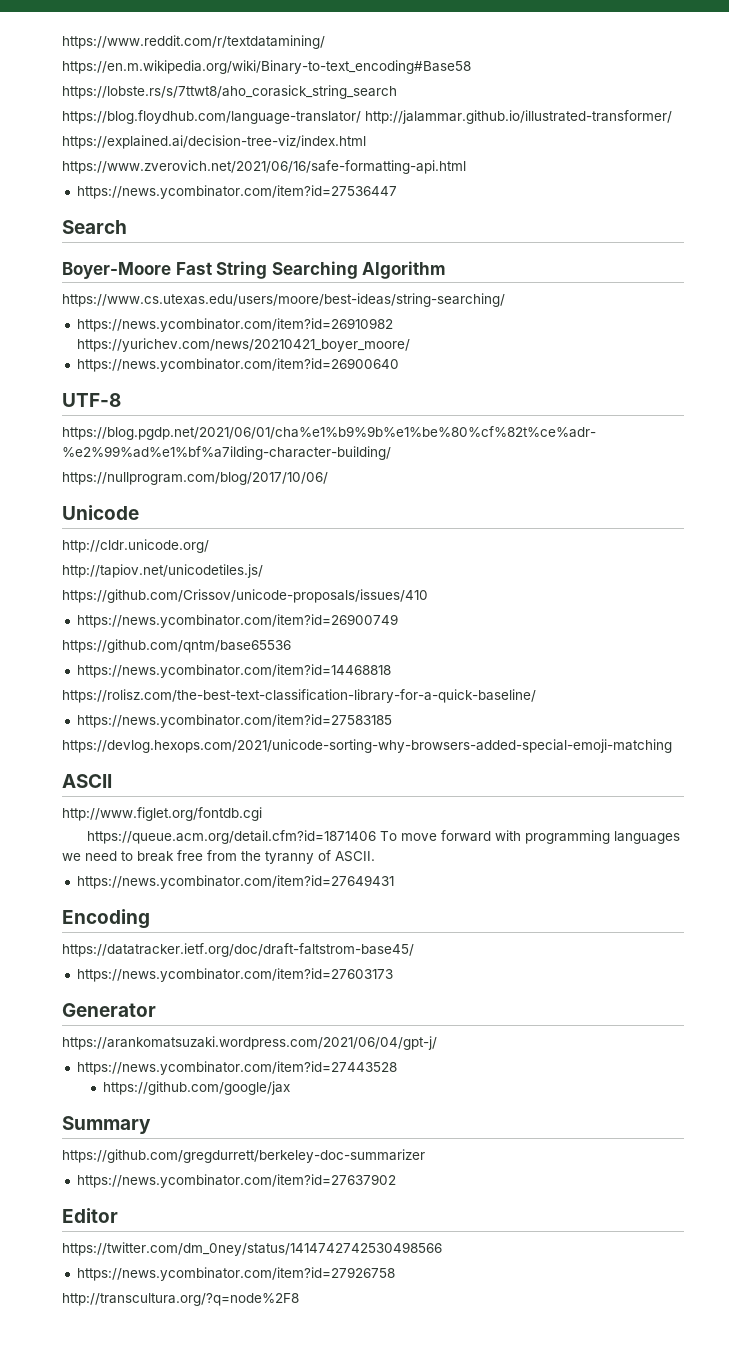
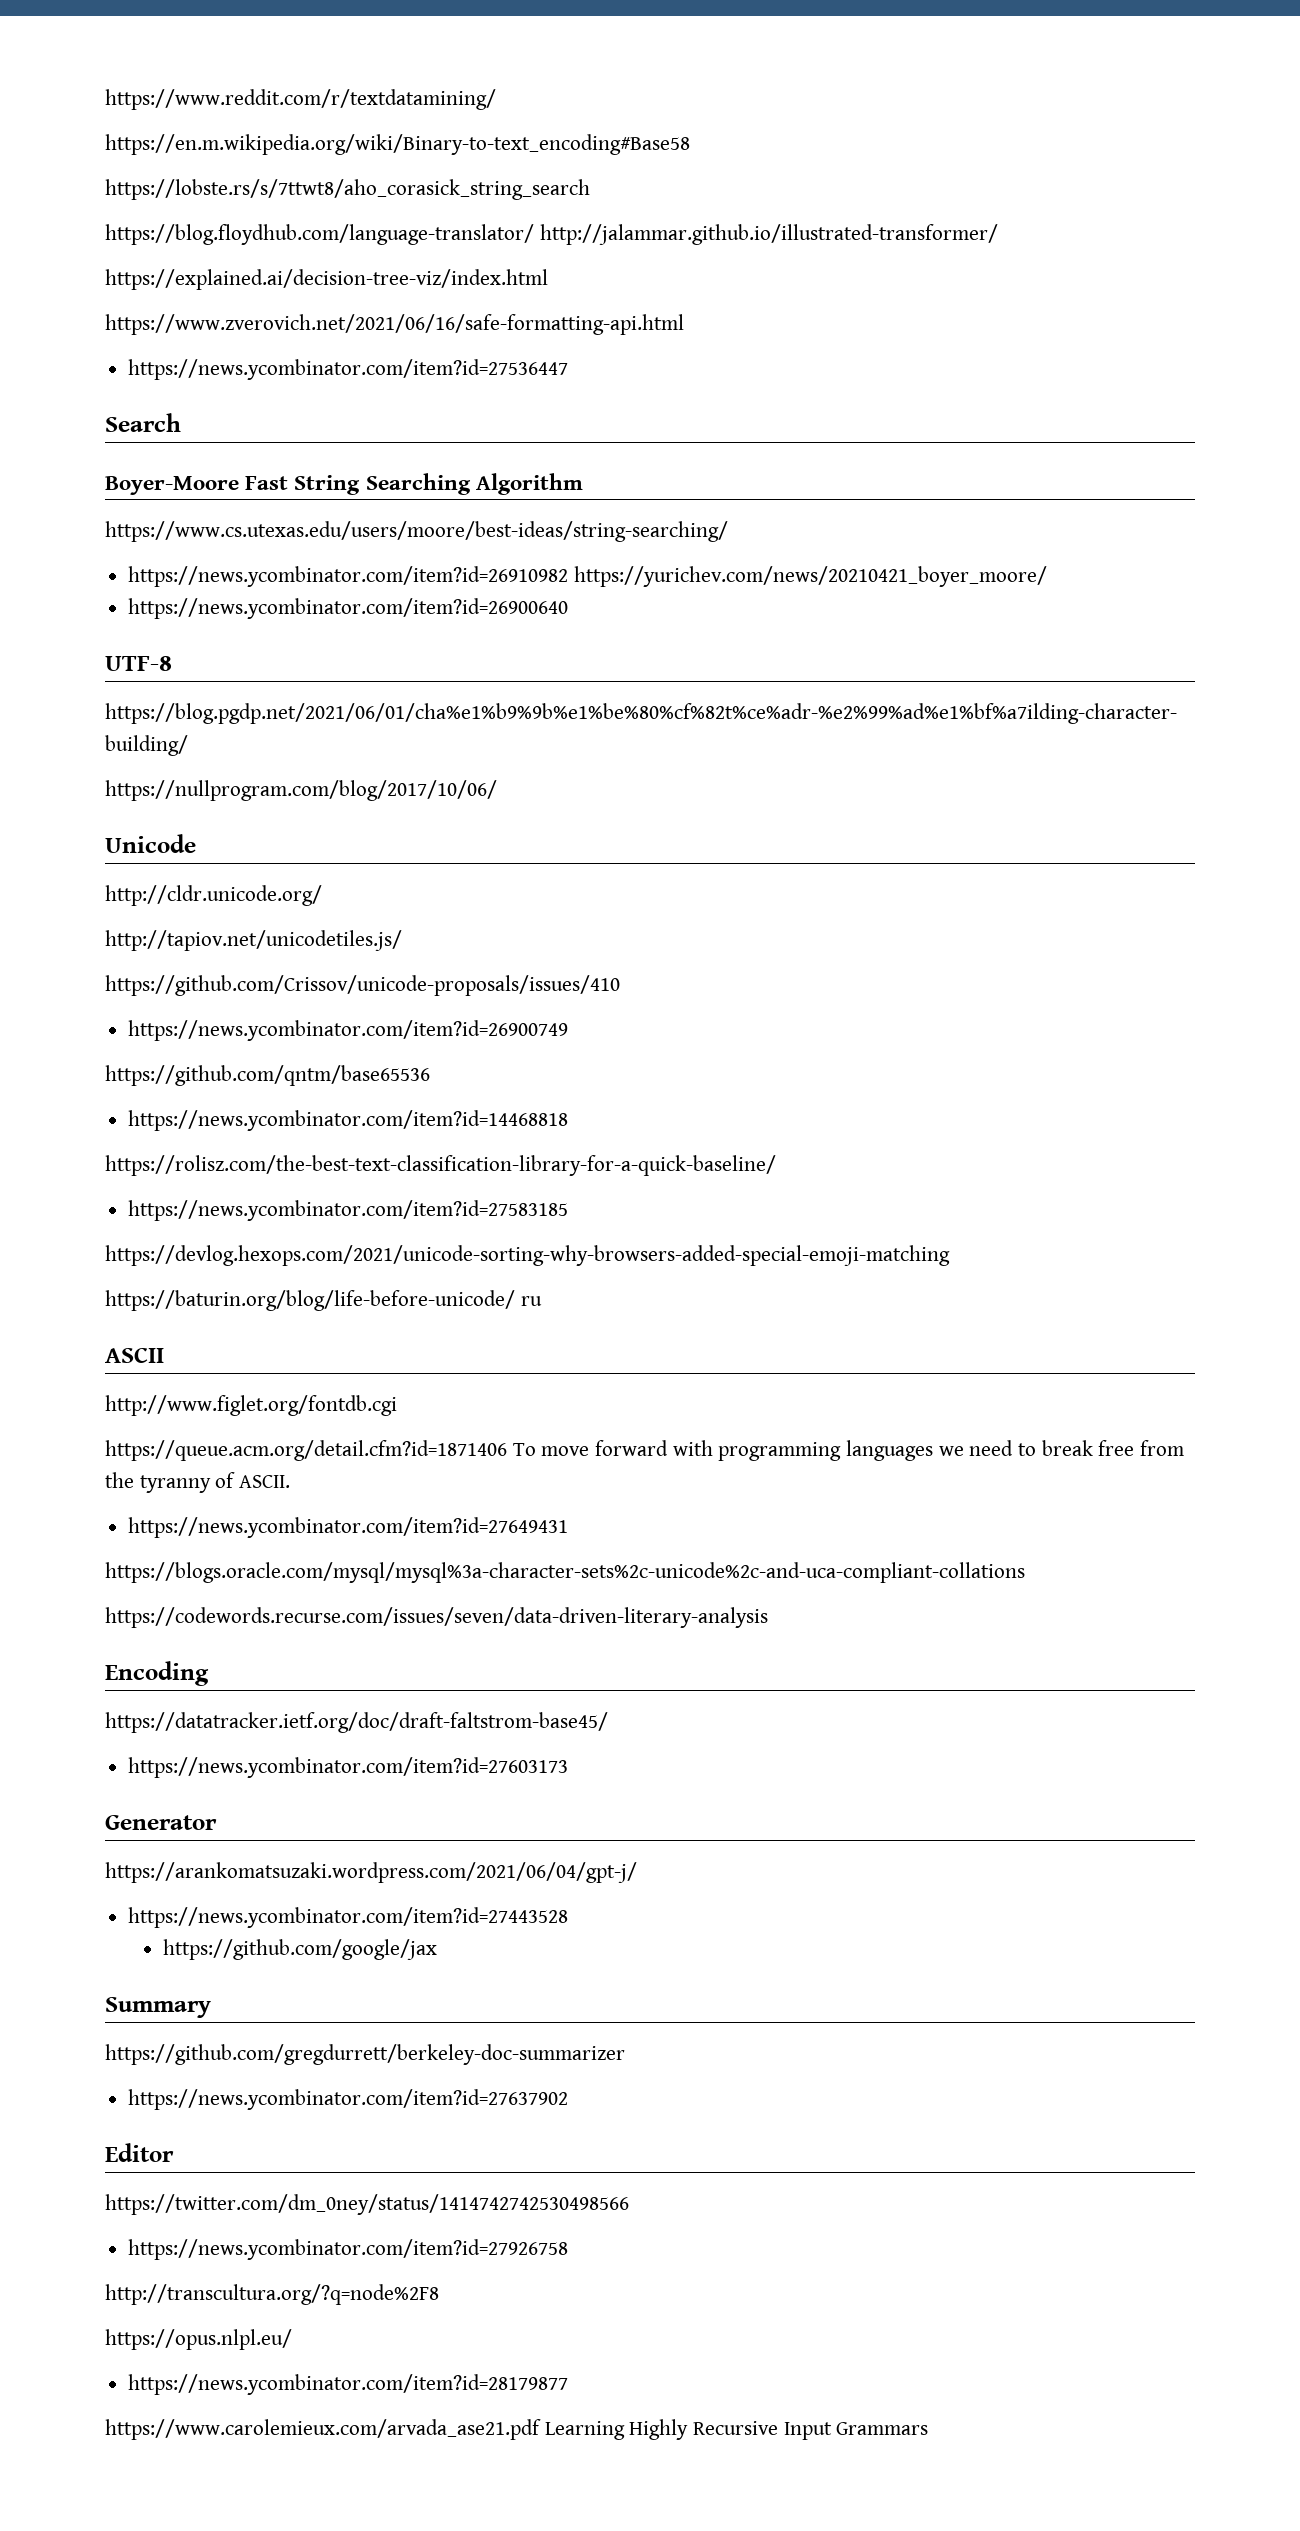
(672, 746) none -> [105,1290,542,1311] // https://baturin.org/blog/life-before-unicode/ ru
(394, 882) none -> [105,1562,1025,1583] [105,1607,768,1628] // https://blogs.oracle.com/mysql/mysql%3a-character-sets%2c-unicode%2c-and-uca-compliant-collations // https://codewords.recurse.com/issues/seven/data-driven-literary-analysis
(299, 1299) none -> [105,2329,292,2350] [128,2374,569,2395] [105,2419,929,2440] // https://opus.nlpl.eu/ // https://news.ycombinator.com/item?id=28179877 // https://www.carolemieux.com/arvada_ase21.pdf Learning Highly Recursive Input Grammars

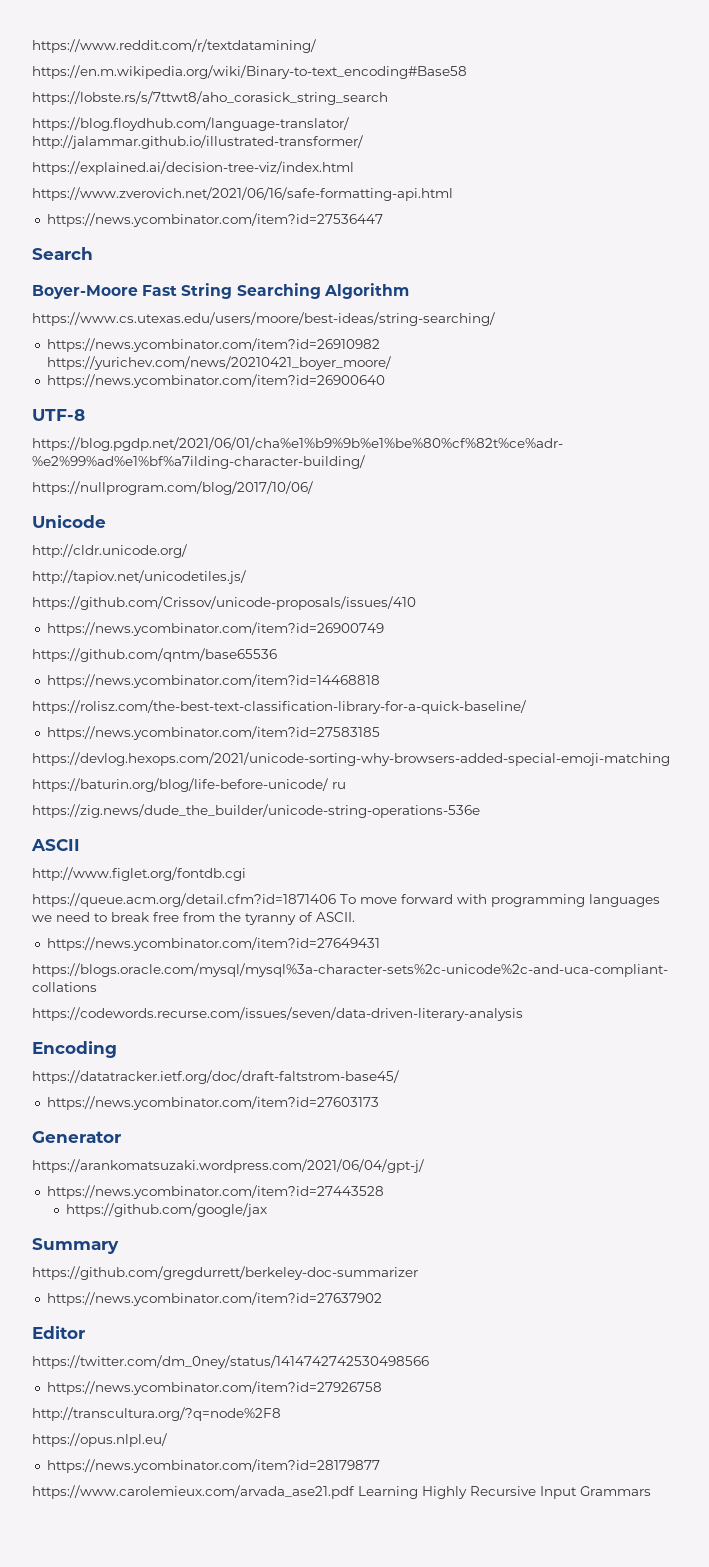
(542, 1301) none -> [32,804,480,818] // https://zig.news/dude_the_builder/unicode-string-operations-536e

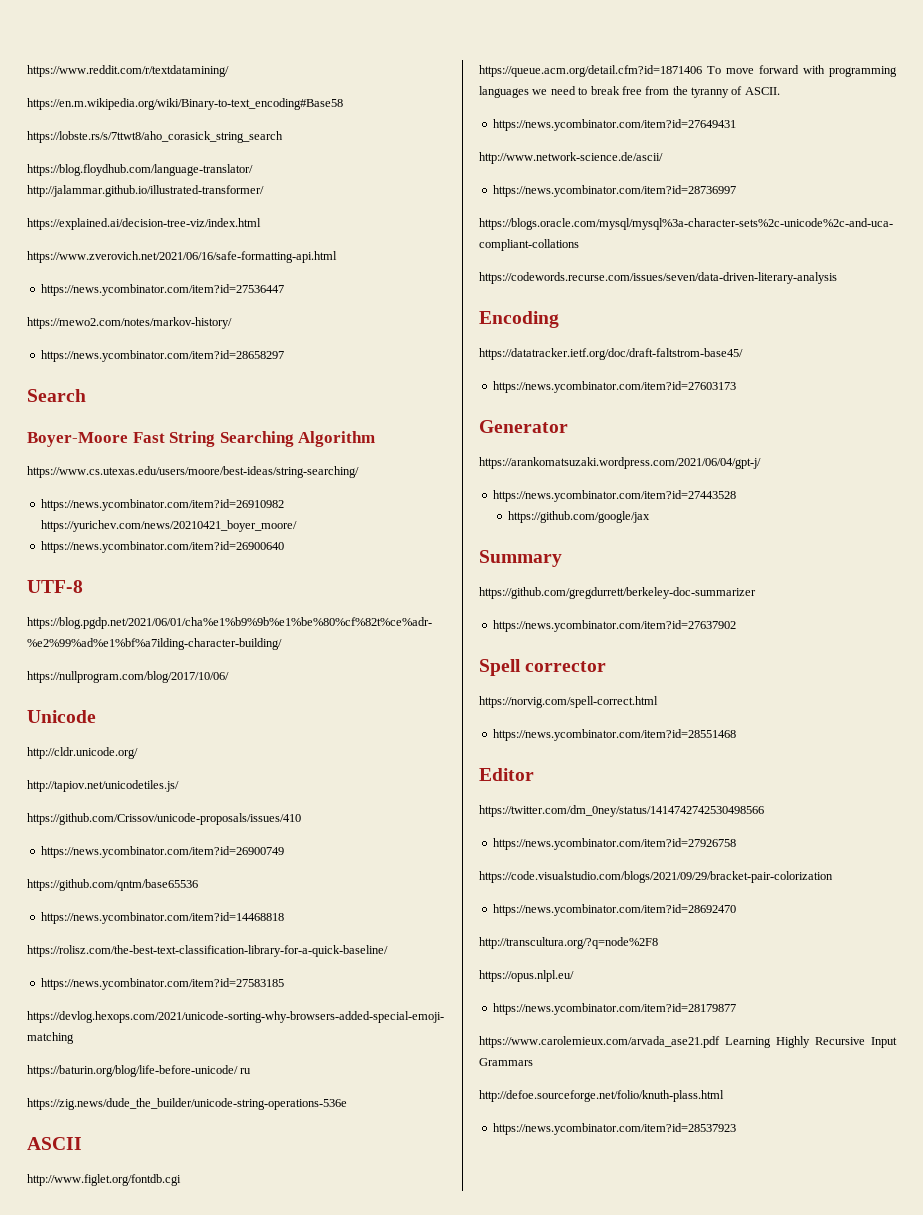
(383, 220) none -> [27,317,232,329] [40,350,284,362] // https://mewo2.com/notes/markov-history/ // https://news.ycombinator.com/item?id=28658297
(380, 944) none -> [479,152,663,164] [492,185,736,197] // http://www.network-science.de/ascii/ // https://news.ycombinator.com/item?id=28736997
(382, 1299) none -> [479,659,607,676] [479,696,658,708] [492,729,736,741] // Spell corrector // https://norvig.com/spell-correct.html // https://news.ycombinator.com/item?id=28551468
(382, 1388) none -> [479,871,833,883] [492,904,736,916] // https://code.visualstudio.com/blogs/2021/09/29/bracket-pair-colorization // https://news.ycombinator.com/item?id=28692470
(651, 1491) none -> [479,1090,724,1102] [492,1123,736,1135] // http://defoe.sourceforge.net/folio/knuth-plass.html // https://news.ycombinator.com/item?id=28537923

